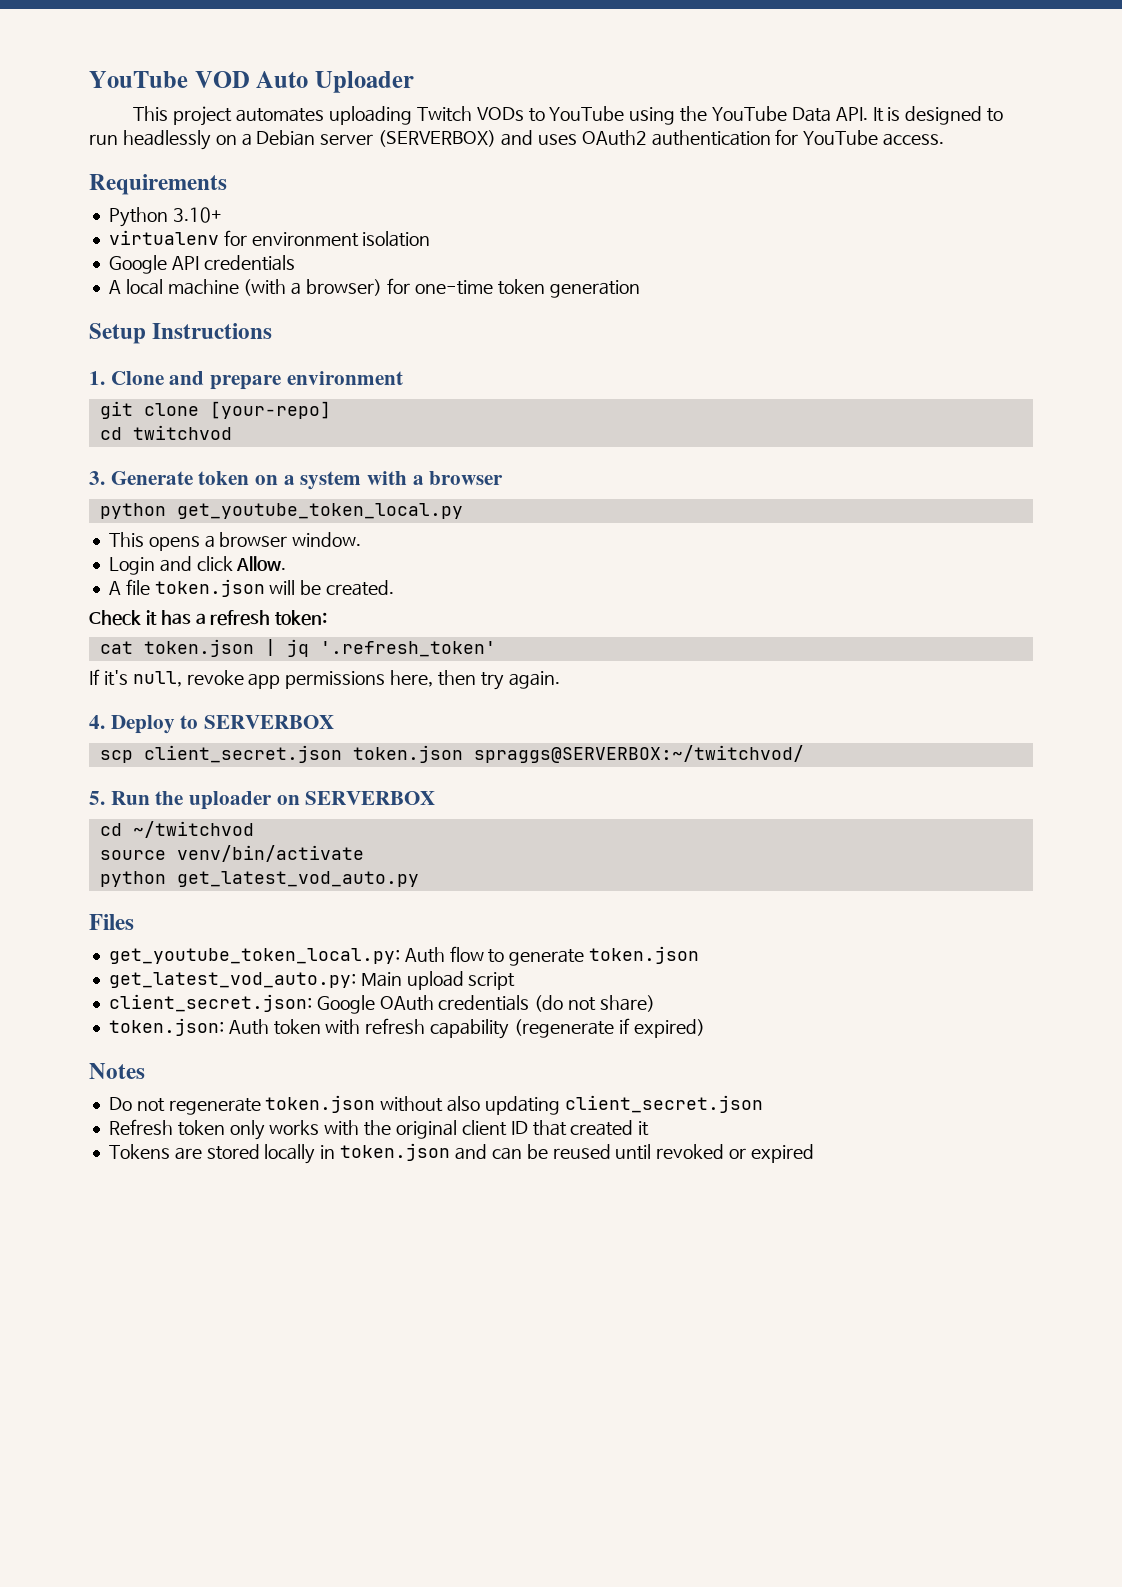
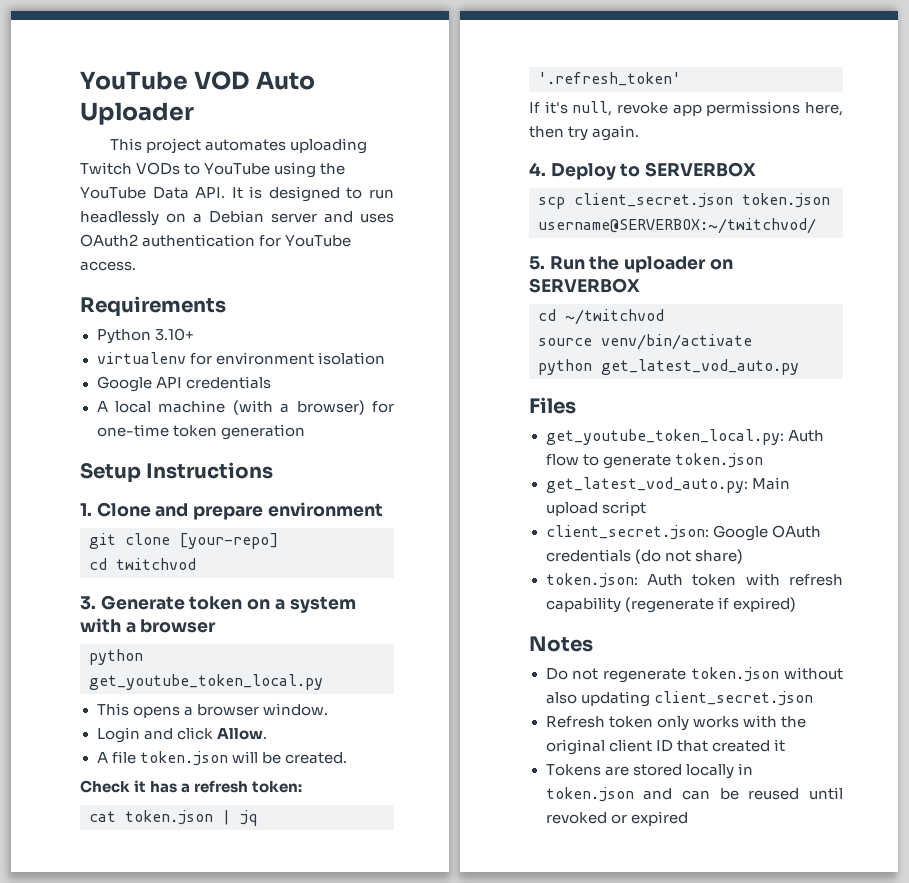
[378,130,497,147] (SERVERBOX) -> (317, 218) none
[473,745,804,763] spraggs@SERVERBOX:~/twitchvod/ -> [538,218,816,234] username@SERVERBOX:~/twitchvod/

